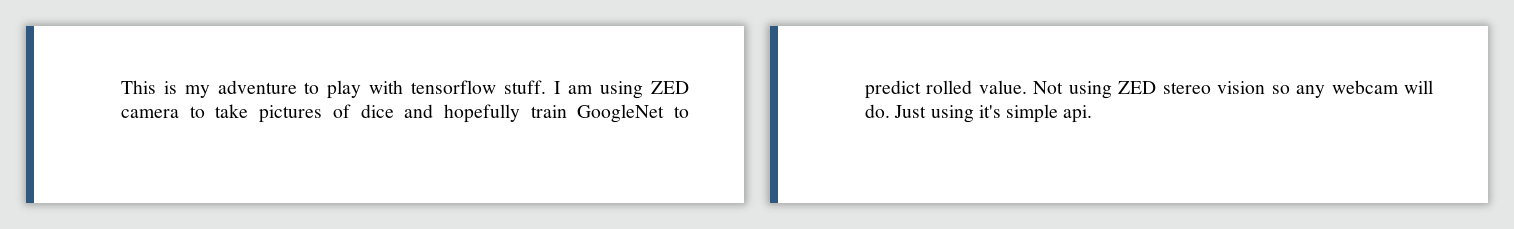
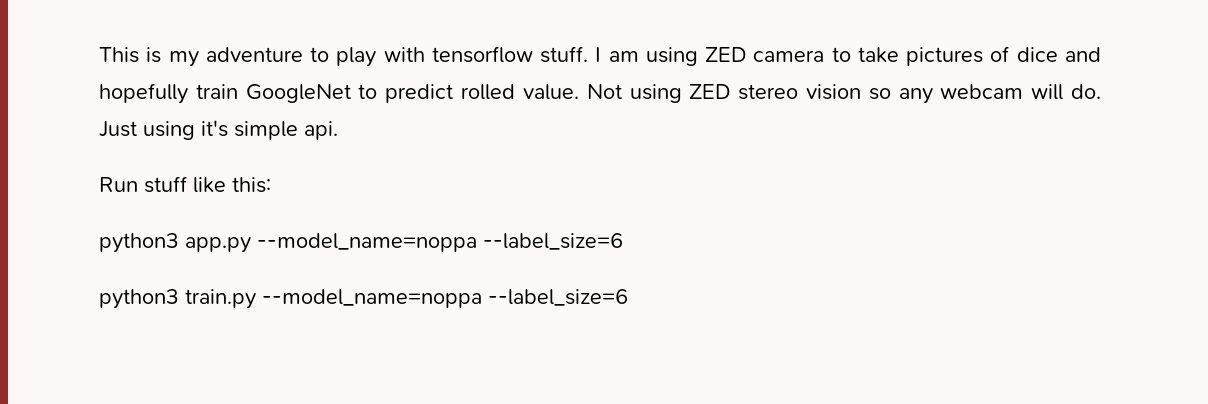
(1093, 114) none -> [99,176,271,193] [99,233,623,253] [99,289,628,309] // Run stuff like this: // python3 app.py --model_name=noppa --label_size=6 // python3 train.py --model_name=noppa --label_size=6

